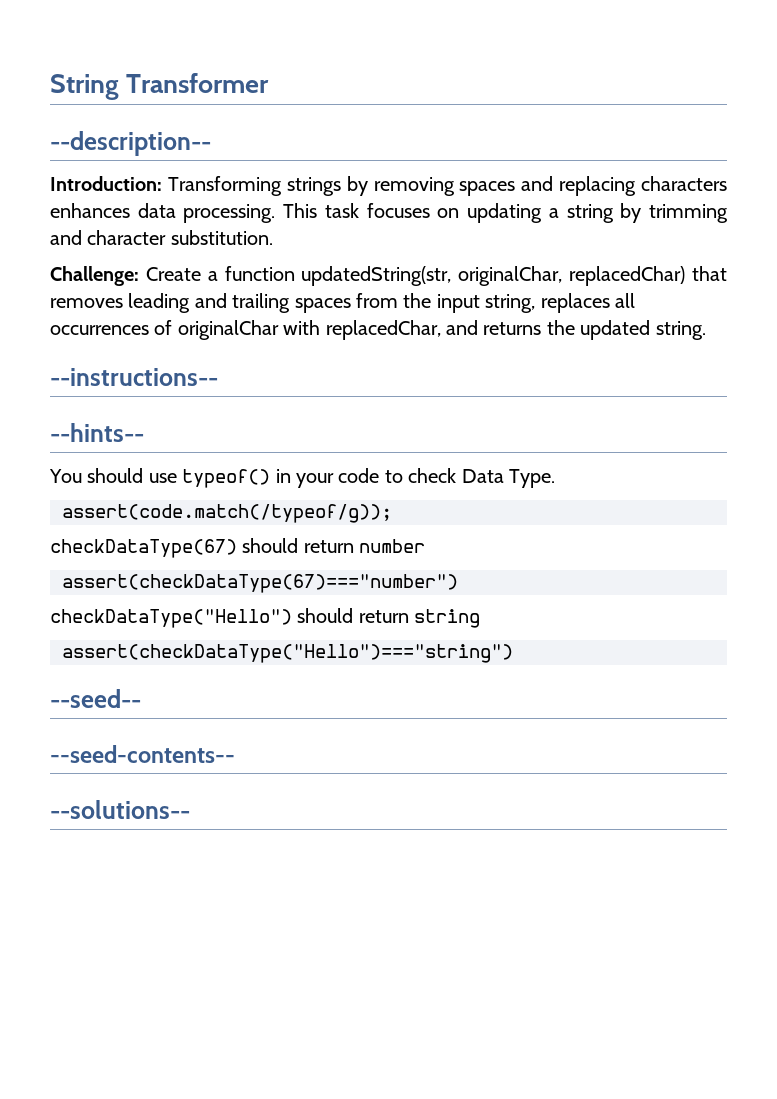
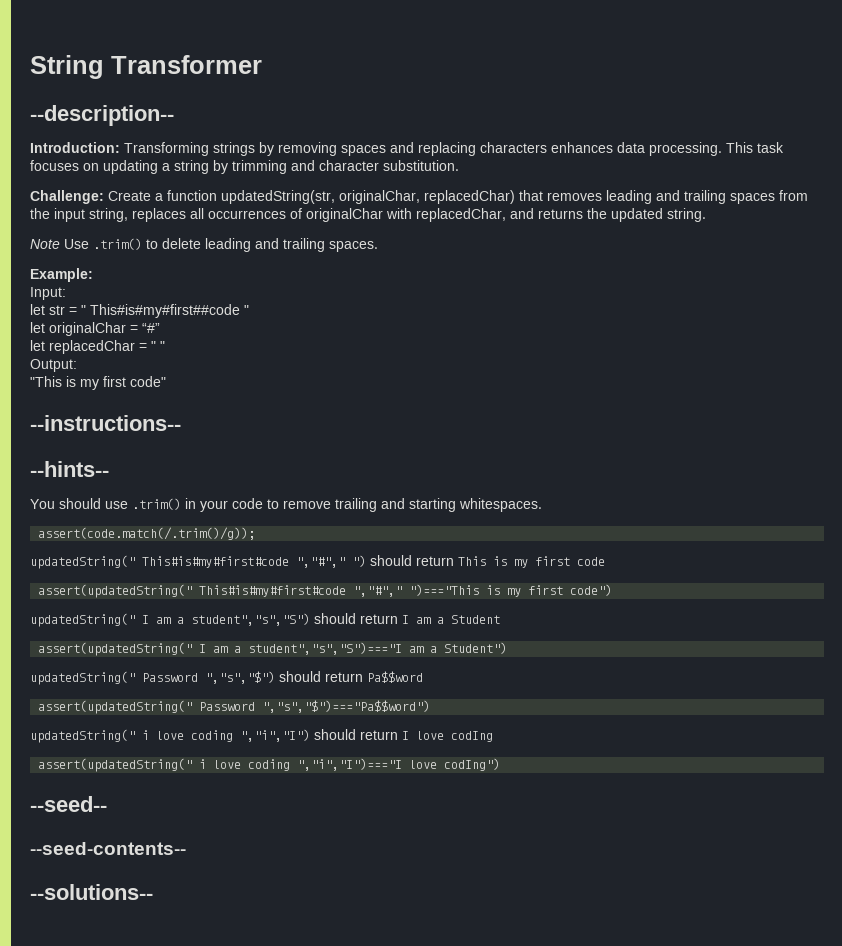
(706, 330) none -> [30,238,378,252] [30,268,93,282] [30,287,66,300] [30,304,249,318] [30,322,160,336] [30,340,165,354] [30,359,77,372] [30,376,166,390] // Note Use .trim() to delete leading and trailing spaces. // Example: // Input: // let str = " This#is#my#first##code " // let originalChar = “#” // let replacedChar = " " // Output: // "This is my first code"
[182,469,271,488] typeof() -> [132,498,181,510] .trim()
[408,468,555,488] [62,504,392,523] [50,538,426,558] [62,574,458,593] [50,608,481,628] [62,644,513,663] check Data Type. // assert(code.match(/typeof/g)); // checkDataType(67) should return number // assert(checkDataType(67)==="number") // checkDataType("Hello") should return string // assert(checkDataType("Hello")==="string") -> [283,498,542,512] [38,527,256,540] [30,555,605,569] [38,584,613,598] [30,613,500,627] [38,642,508,656] [30,671,423,685] [38,700,431,714] [30,729,493,743] [38,758,501,772] remove trailing and starting whitespaces. // assert(code.match(/.trim()/g)); // updatedString(" This#is#my#first#code ","#"," ") should return This is my first code // assert(updatedString(" This#is#my#first#code ","#"," ")==="This is my first code") // updatedString(" I am a student","s","S") should return I am a Student // assert(updatedString(" I am a student","s","S")==="I am a Student") // updatedString(" Password ","s","$") should return Pa$$word // assert(updatedString(" Password ","s","$")==="Pa$$word") // updatedString(" i love coding ","i","I") should return I love codIng // assert(updatedString(" i love coding ","i","I")==="I love codIng")

